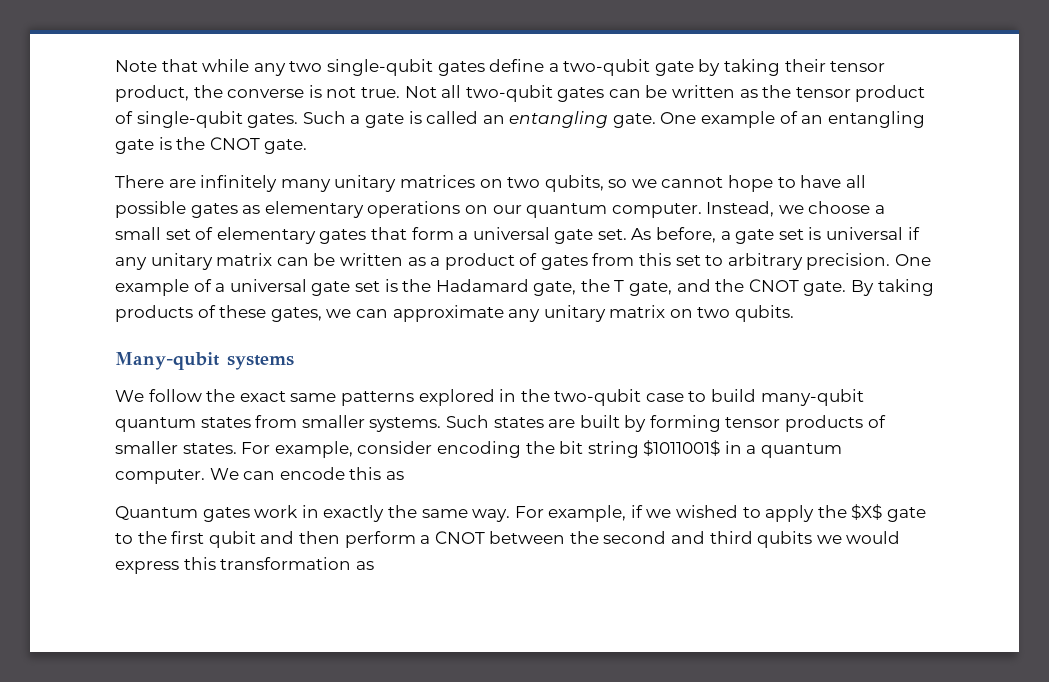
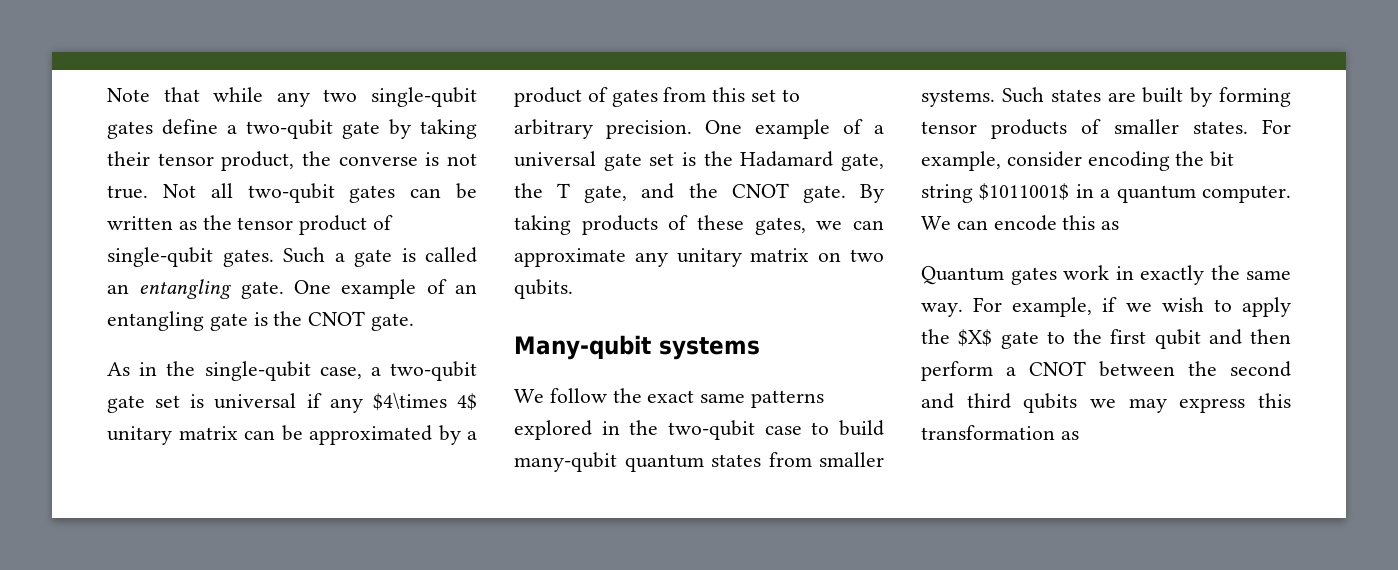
[115,175,866,192] [115,201,886,218] [115,227,731,244] There are infinitely many unitary matrices on two qubits, so we cannot hope to have all possible gates as elementary operations on our quantum computer. Instead, we choose a small set of elementary gates that form a universal gate set. As before, a -> [107,361,477,381] As in the single-qubit case, a two-qubit
(147, 263) none -> [372,392,477,410] $4\times 4$
[339,253,426,266] written as -> [309,425,461,445] approximated by
[676,505,739,518] wished -> [1161,297,1204,312] wish
[846,531,901,544] would -> [1128,398,1167,413] may

